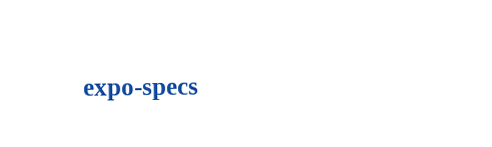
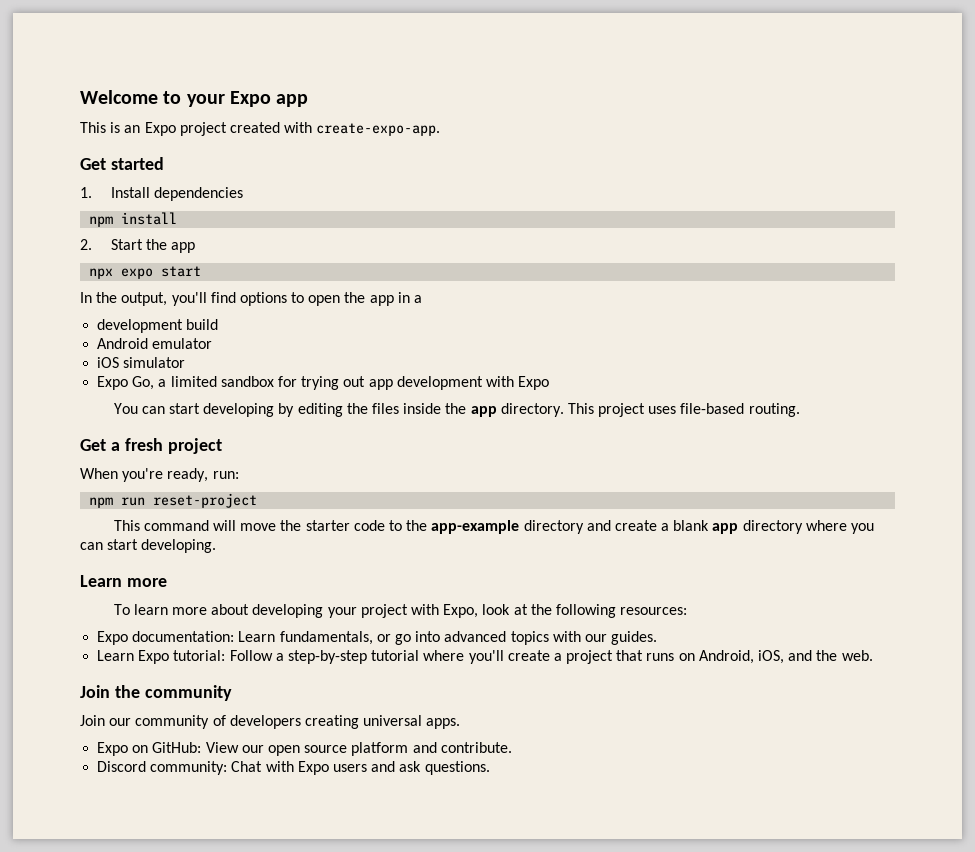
[83,82,199,101] expo-specs -> [80,90,309,107] [80,122,441,136] [80,157,164,170] [80,187,244,201] [89,212,178,227] [80,239,196,253] [89,266,202,279] [80,292,423,306] [97,319,219,333] [97,338,213,349] [97,357,186,368] [97,376,550,390] [113,403,800,417] [80,438,222,454] [80,468,239,482] [89,493,258,508] [113,520,875,534] [80,539,217,553] [80,575,167,587] [113,604,688,618] [97,631,658,645] [97,650,873,664] [80,685,232,701] [80,715,461,729] [97,742,512,756] [97,761,490,775] Welcome to your Expo app // This is an Expo project created with create-expo-app. // Get started // 1. Install dependencies // npm install // 2. Start the app // npx expo start // In the output, you'll find options to open the app in a // development build // Android emulator // iOS simulator // Expo Go, a limited sandbox for trying out app development with Expo // You can start developing by editing the files inside the app directory. This project uses file-based routing. // Get a fresh project // When you're ready, run: // npm run reset-project // This command will move the starter code to the app-example directory and create a blank app directory where you can start developing. // Learn more // To learn more about developing your project with Expo, look at the following resources: // Expo documentation: Learn fundamentals, or go into advanced topics with our guides. // Learn Expo tutorial: Follow a step-by-step tutorial where you'll create a project that runs on Android, iOS, and the web. // Join the community // Join our community of developers creating universal apps. // Expo on GitHub: View our open source platform and contribute. // Discord community: Chat with Expo users and ask questions.

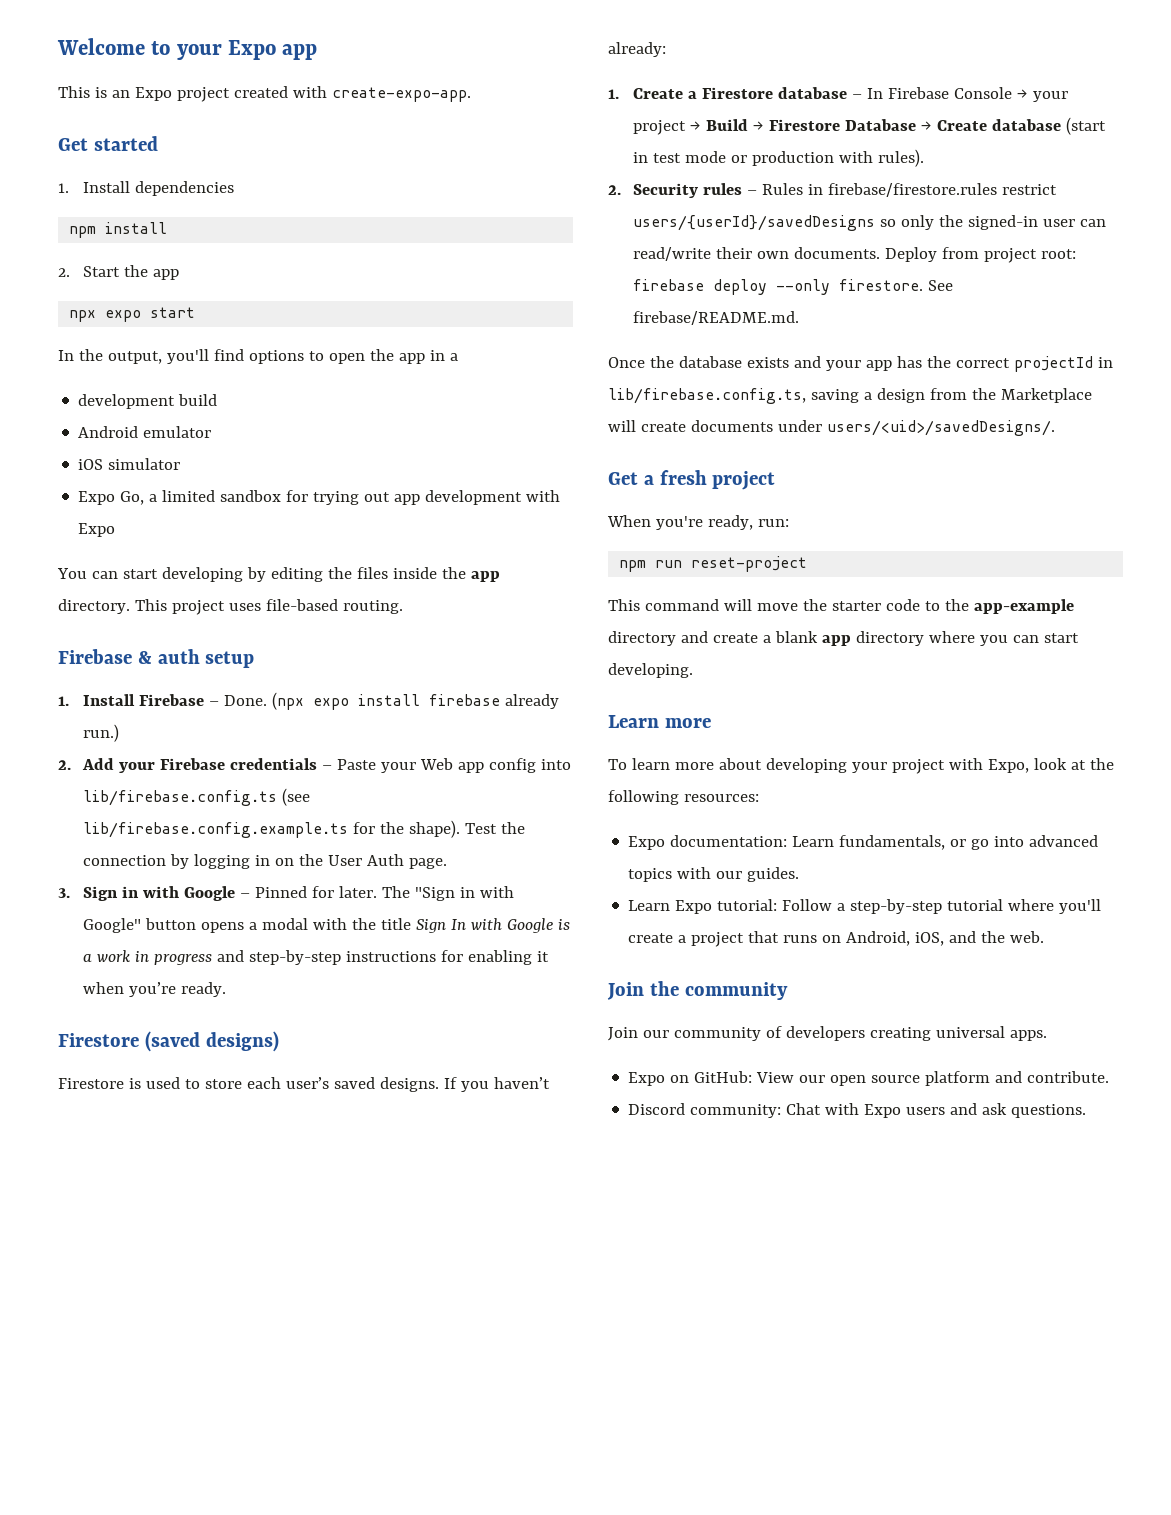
(800, 410) none -> [58,649,255,668] [58,692,560,710] [83,724,120,742] [58,758,572,773] [83,788,311,806] [83,820,526,838] [83,854,448,869] [58,886,515,901] [83,918,571,933] [83,950,550,965] [83,982,227,997] [58,1031,279,1052] [58,1077,550,1092] [608,42,666,57] [608,87,1069,102] [633,117,1107,135] [633,149,925,167] [608,183,1058,198] [633,215,1107,231] [633,247,1077,263] [633,279,954,295] [633,311,800,325] [608,356,1113,372] [608,388,1092,404] [608,420,1055,436] // Firebase & auth setup // 1. Install Firebase – Done. (npx expo install firebase already run.) // 2. Add your Firebase credentials – Paste your Web app config into lib/firebase.config.ts (see lib/firebase.config.example.ts for the shape). Test the connection by logging in on the User Auth page. // 3. Sign in with Google – Pinned for later. The "Sign in with Google" button opens a modal with the title Sign In with Google is a work in progress and step-by-step instructions for enabling it when you’re ready. // Firestore (saved designs) // Firestore is used to store each user’s saved designs. If you haven’t already: // 1. Create a Firestore database – In Firebase Console → your project → Build → Firestore Database → Create database (start in test mode or production with rules). // 2. Security rules – Rules in firebase/firestore.rules restrict users/{userId}/savedDesigns so only the signed-in user can read/write their own documents. Deploy from project root: firebase deploy --only firestore. See firebase/README.md. // Once the database exists and your app has the correct projectId in lib/firebase.config.ts, saving a design from the Marketplace will create documents under users/<uid>/savedDesigns/.

